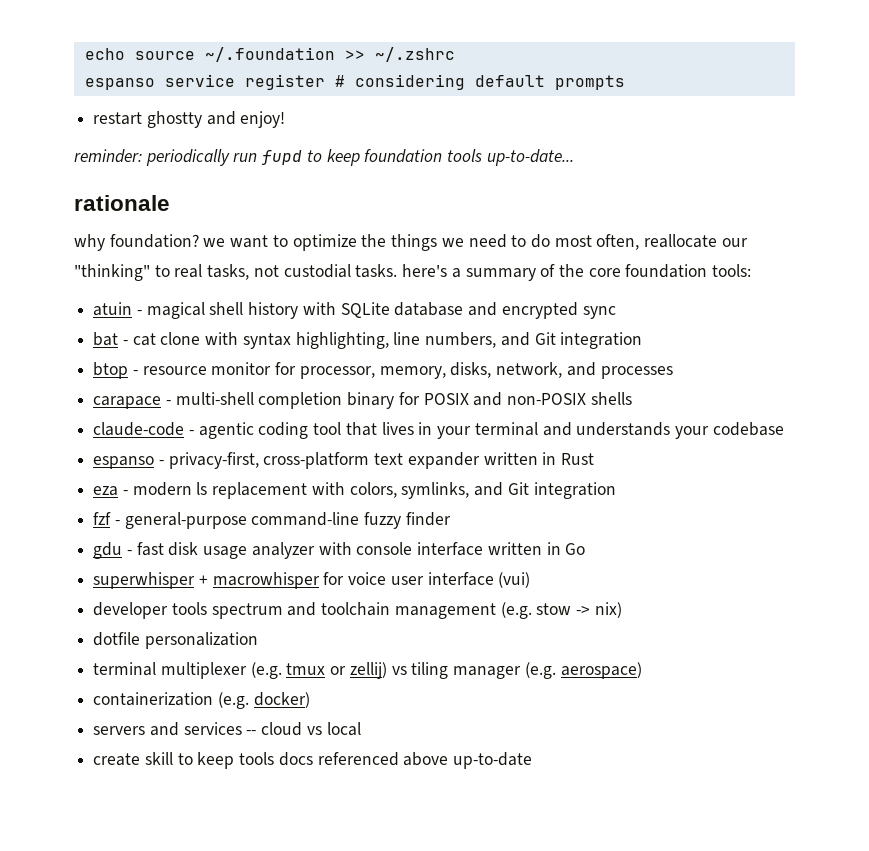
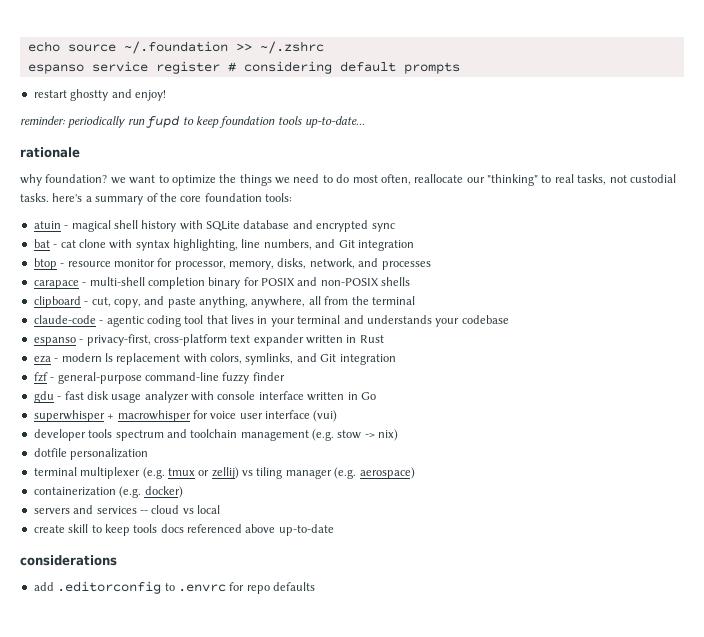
(632, 398) none -> [33,296,415,308] // clipboard - cut, copy, and paste anything, anywhere, all from the terminal
(533, 760) none -> [20,555,117,566] [33,581,315,594] // considerations // add .editorconfig to .envrc for repo defaults

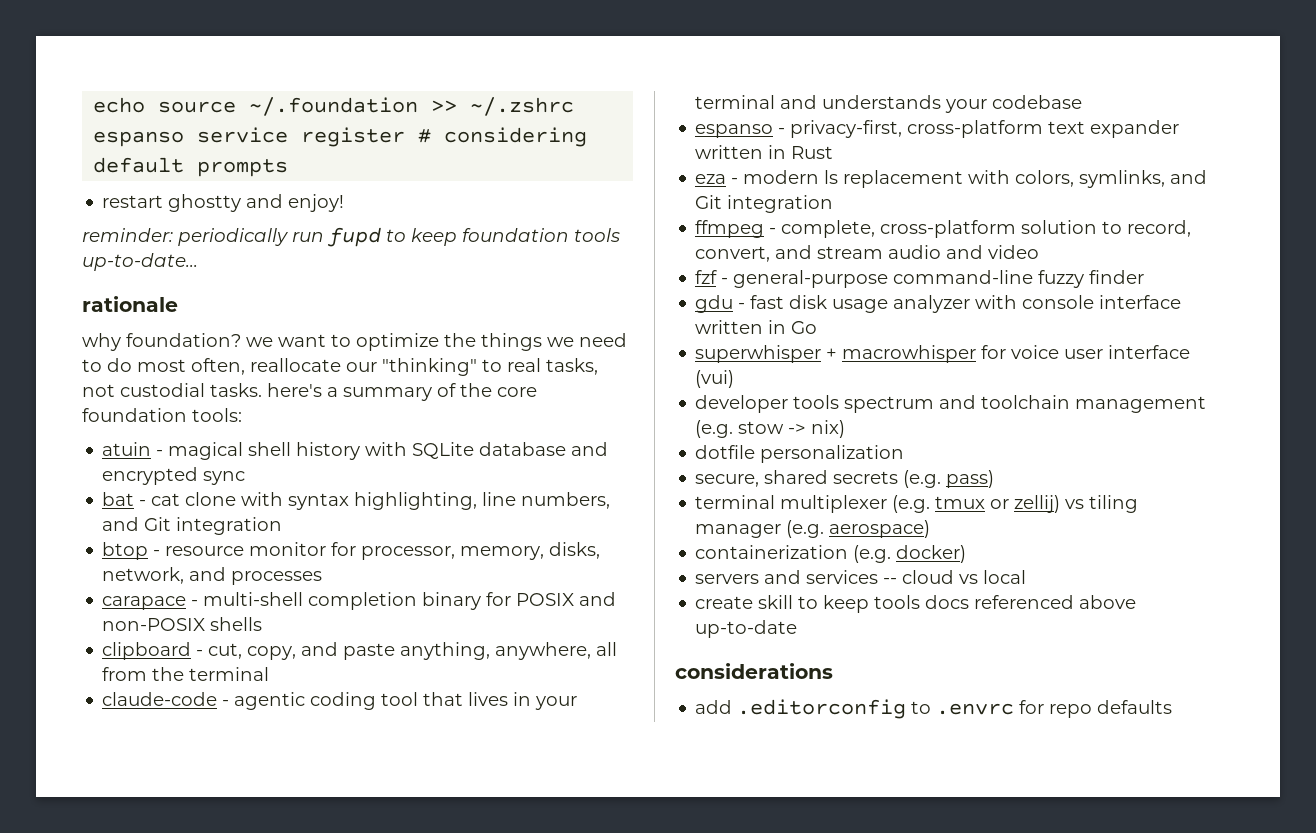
(396, 359) none -> [695,220,1192,238] [695,245,1040,262] // ffmpeg - complete, cross-platform solution to record, convert, and stream audio and video
(149, 454) none -> [695,470,995,488] // secure, shared secrets (e.g. pass)

